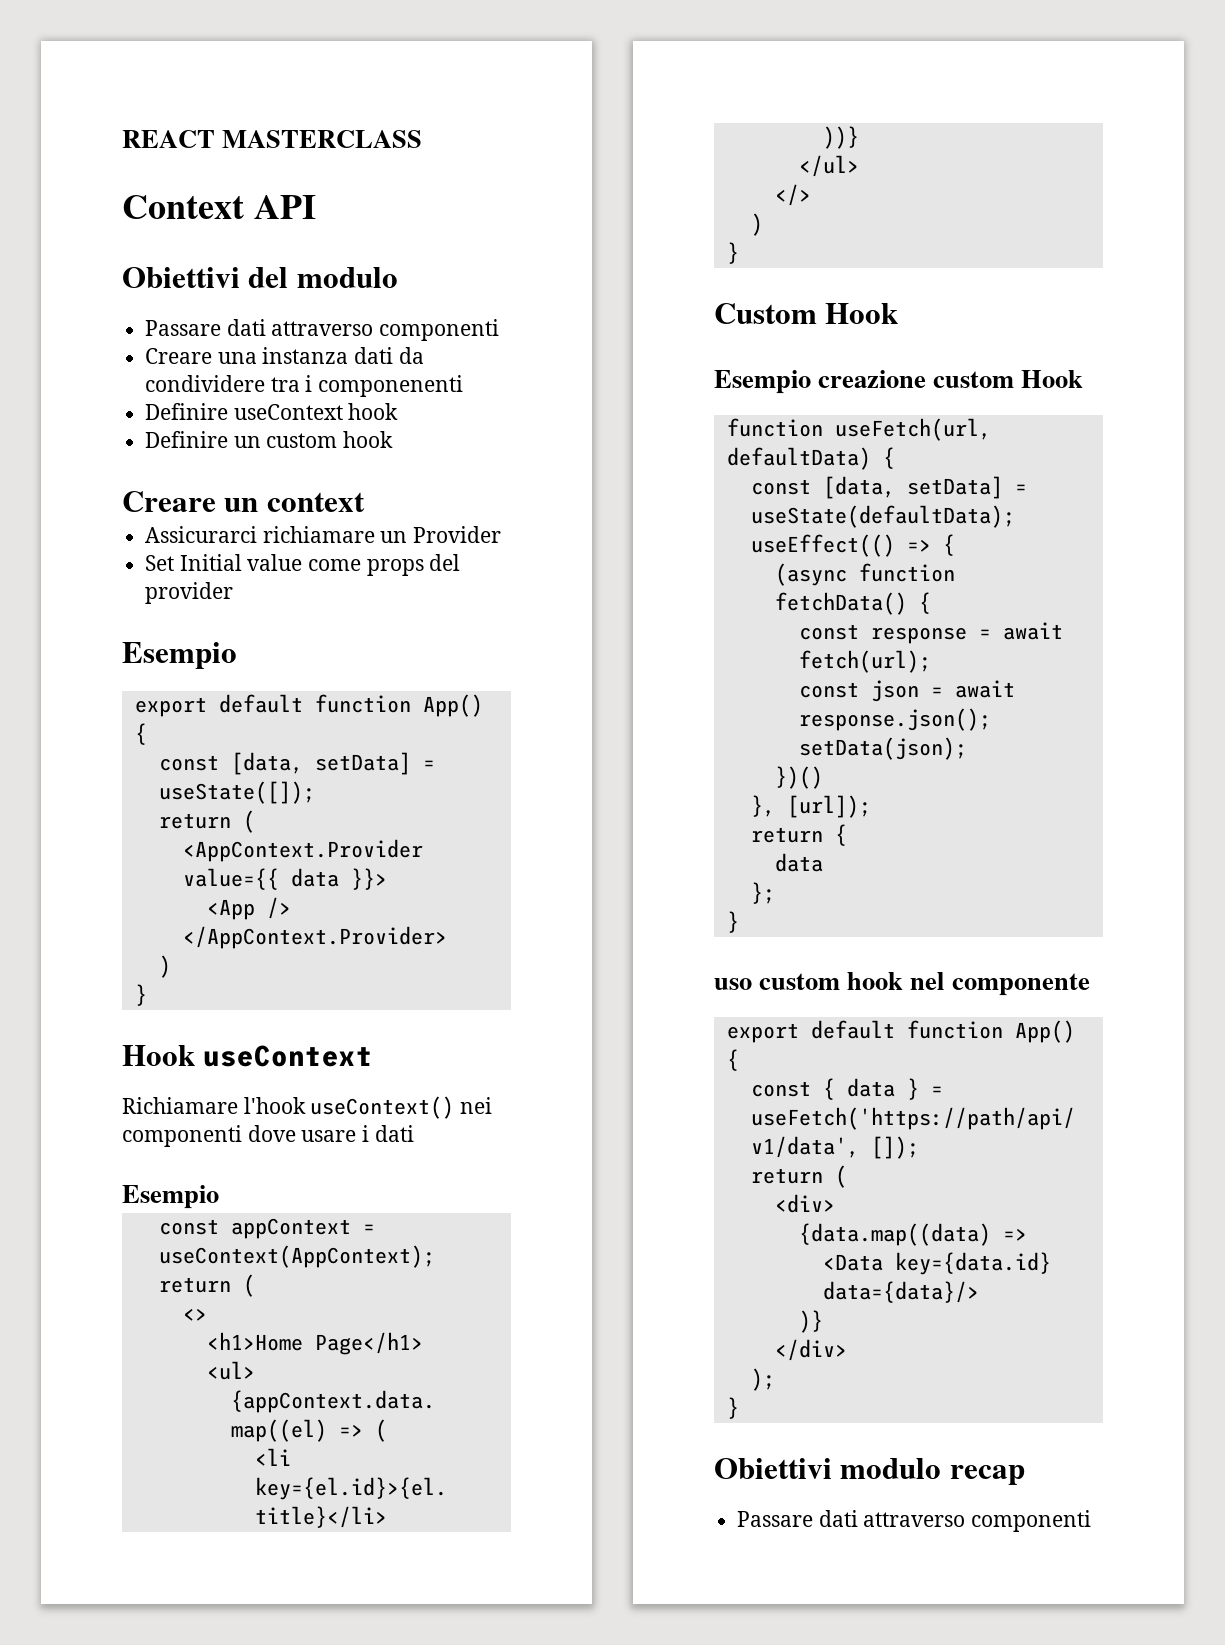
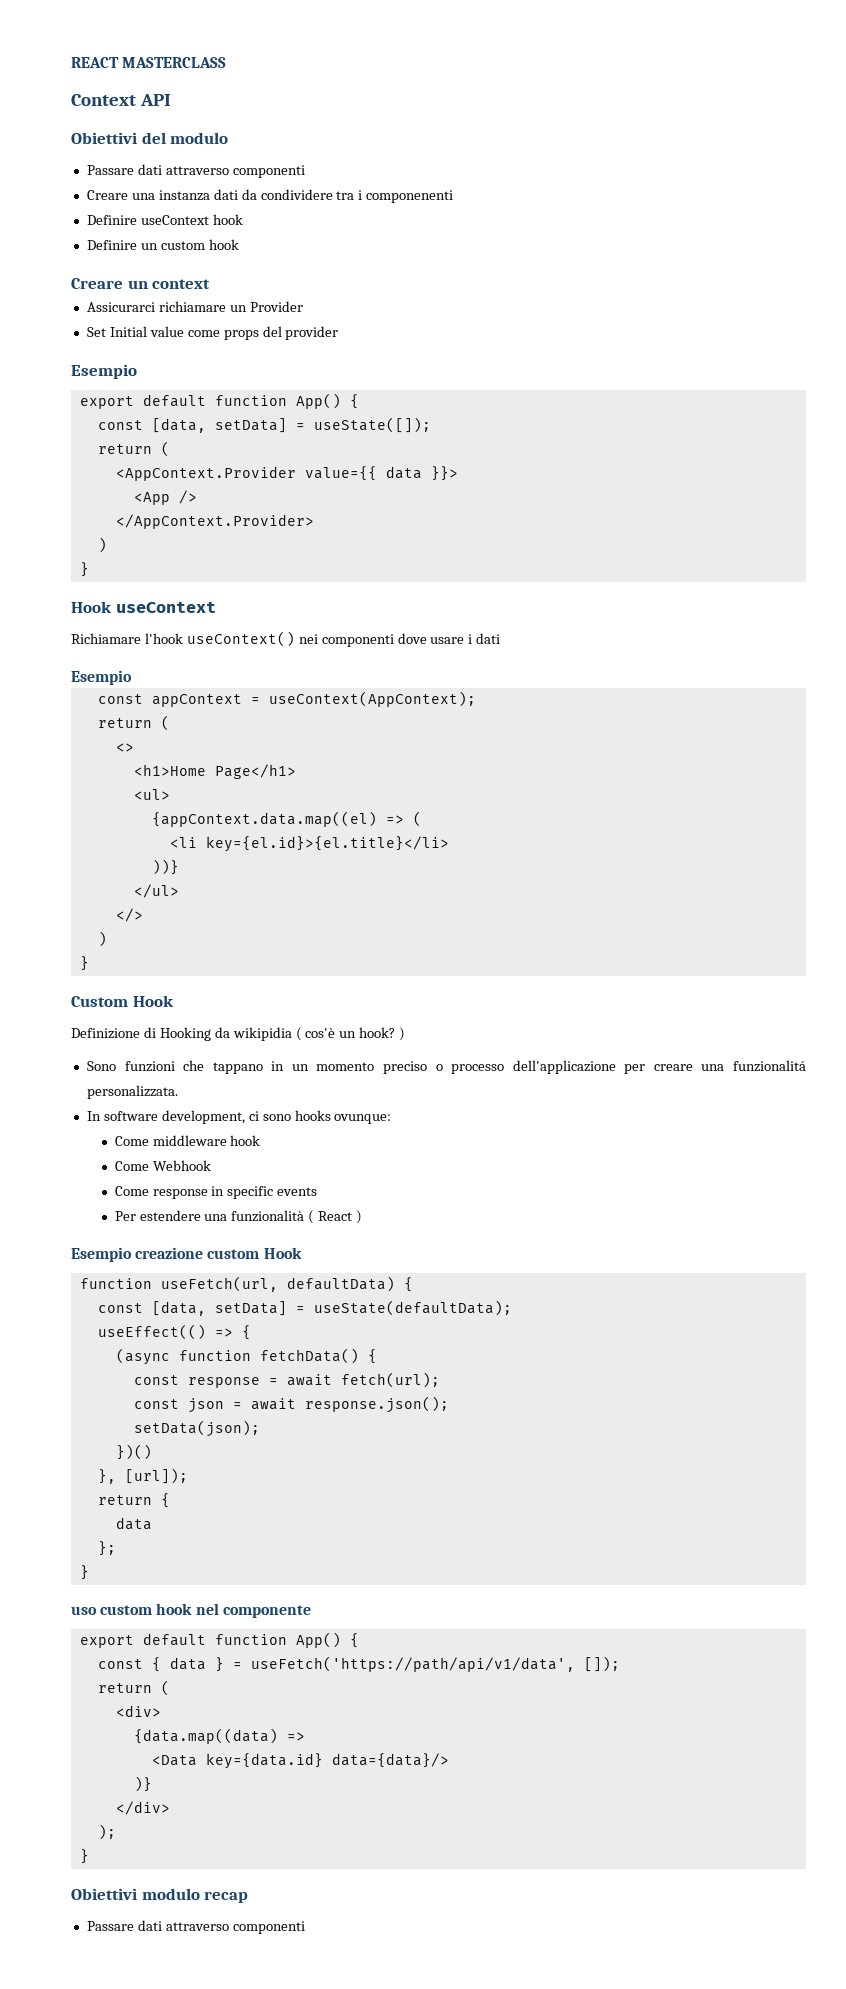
(899, 313) none -> [71,1027,406,1041] [86,1060,807,1074] [86,1085,178,1099] [86,1110,392,1124] [114,1135,261,1146] [114,1160,211,1171] [114,1186,318,1199] [114,1210,363,1224] // Definizione di Hooking da wikipidia ( cos'è un hook? ) // Sono funzioni che tappano in un momento preciso o processo dell'applicazione per creare una funzionalitá personalizzata. // In software development, ci sono hooks ovunque: // Come middleware hook // Come Webhook // Come response in specific events // Per estendere una funzionalità ( React )

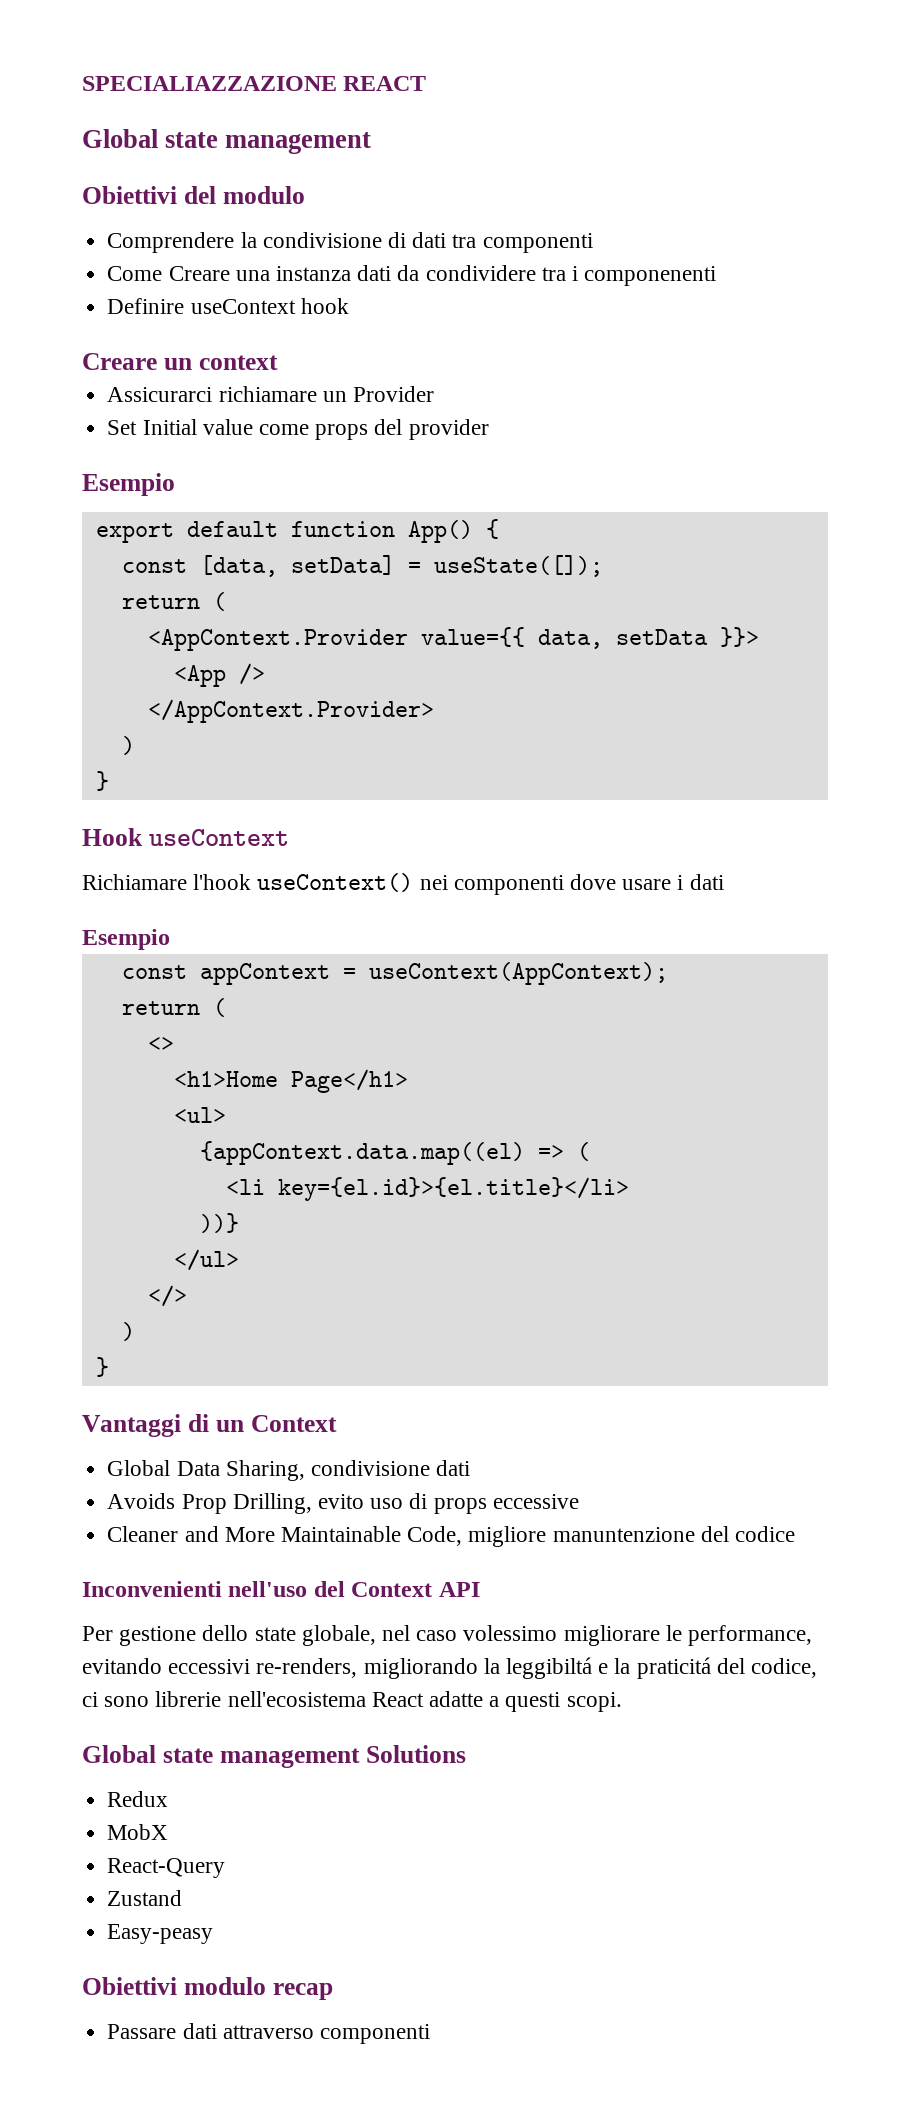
(71, 62) none -> [82,76,337,91] SPECIALIAZZAZIONE
[122,57,227,68] [71,94,171,106] MASTERCLASS // Context API -> [82,129,372,154] // Global state management
[86,164,229,175] Passare dati attraverso -> [107,232,477,253] Comprendere la condivisione di dati tra
(305, 171) none -> [107,266,163,281] Come
[86,239,239,250] // Definire un custom hook -> (349, 306) none
[385,466,422,479] data -> [537,629,708,649] data, setData
[71,995,174,1007] [71,1027,406,1041] [86,1060,807,1074] [86,1085,178,1099] [86,1110,392,1124] [114,1135,261,1146] [114,1160,211,1171] [114,1186,318,1199] [114,1210,363,1224] [71,1247,302,1262] [79,1276,413,1292] [97,1300,512,1316] [97,1324,251,1340] [115,1348,377,1365] [133,1372,440,1388] [133,1396,449,1413] [133,1420,260,1437] [115,1444,152,1460] [97,1468,188,1484] [97,1493,170,1508] [115,1517,152,1530] [97,1541,116,1556] [79,1565,89,1580] [71,1603,311,1618] [79,1632,359,1648] [97,1656,620,1672] [97,1680,170,1696] [115,1705,161,1717] [133,1728,305,1744] [151,1753,449,1769] [133,1776,152,1792] [115,1801,170,1815] [97,1824,116,1840] [79,1849,89,1864] Custom Hook // Definizione di Hooking da wikipidia ( cos'è un hook? ) // Sono funzioni che tappano in un momento preciso o processo dell'applicazione per creare una funzionalitá personalizzata. // In software development, ci sono hooks ovunque: // Come middleware hook // Come Webhook // Come response in specific events // Per estendere una funzionalità ( React ) // Esempio creazione custom Hook // function useFetch(url, defaultData) { // const [data, setData] = useState(defaultData); // useEffect(() => { // (async function fetchData() { // const response = await fetch(url); // const json = await response.json(); // setData(json); // })() // }, [url]); // return { // data // }; // } // uso custom hook nel componente // export default function App() { // const { data } = useFetch('https://path/api/v1/data', []); // return ( // <div> // {data.map((data) => // <Data key={data.id} data={data}/> // )} // </div> // ); // } -> [82,1414,337,1437] [107,1460,471,1481] [107,1493,579,1514] [107,1526,795,1547] [82,1581,480,1597] [82,1625,813,1646] [82,1657,818,1679] [82,1691,622,1712] [82,1745,466,1768] [107,1791,169,1807] [107,1824,169,1840] [107,1858,226,1878] [107,1890,183,1906] [107,1924,214,1944] Vantaggi di un Context // Global Data Sharing, condivisione dati // Avoids Prop Drilling, evito uso di props eccessive // Cleaner and More Maintainable Code, migliore manuntenzione del codice // Inconvenienti nell'uso del Context API // Per gestione dello state globale, nel caso volessimo migliorare le performance, evitando eccessivi re-renders, migliorando la leggibiltá e la praticitá del codice, ci sono librerie nell'ecosistema React adatte a questi scopi. // Global state management Solutions // Redux // MobX // React-Query // Zustand // Easy-peasy

